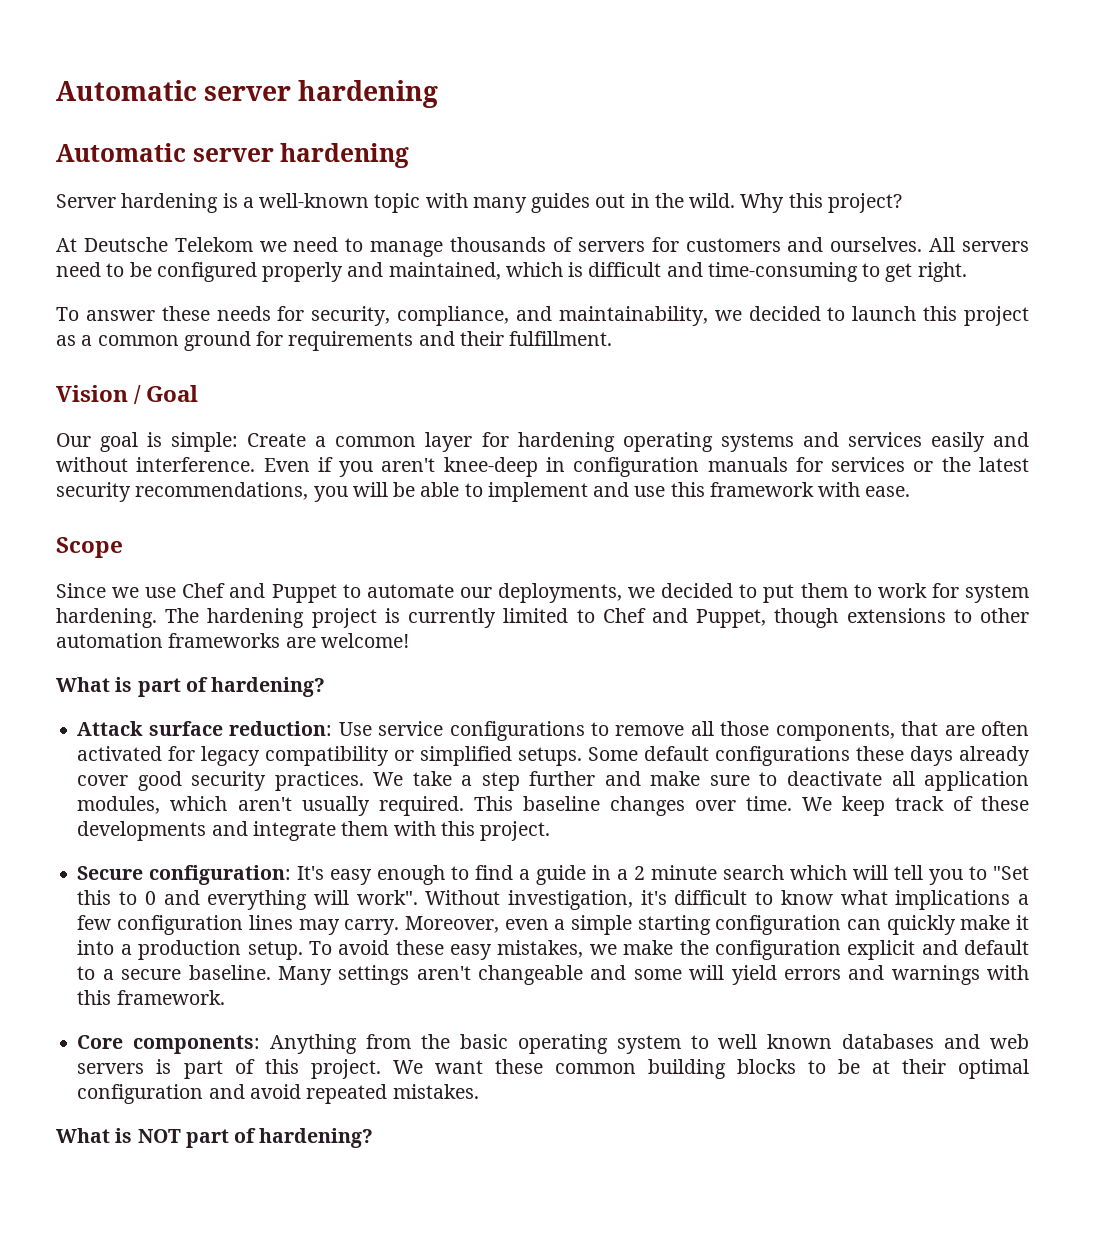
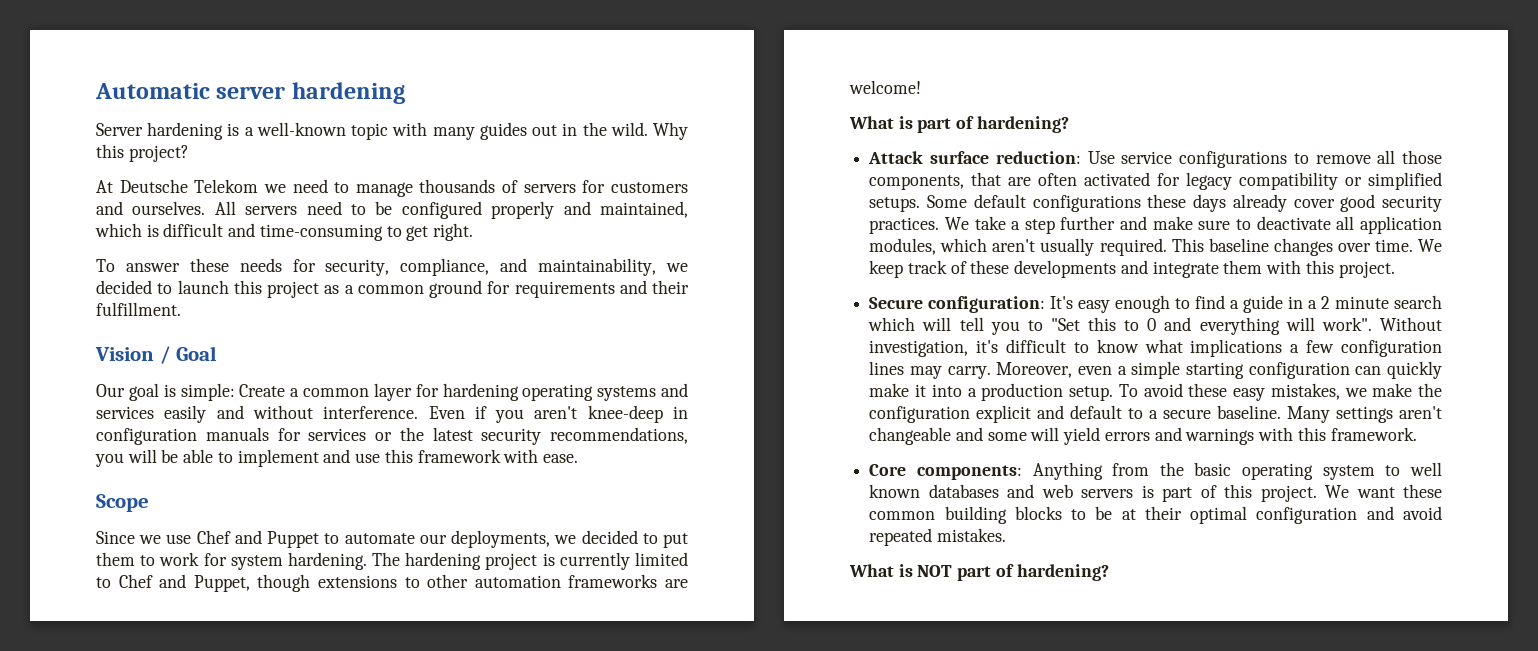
[56,80,439,108] [56,143,410,168] Automatic server hardening // Automatic server hardening -> [95,82,405,104] Automatic server hardening

